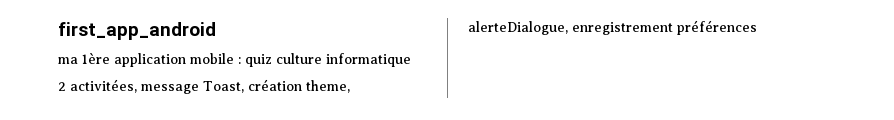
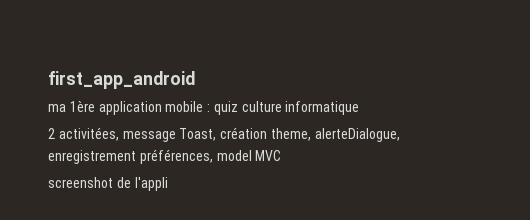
[677,20,757,35] préférences -> [139,149,282,164] [48,177,168,191] préférences, model MVC // screenshot de l'appli

